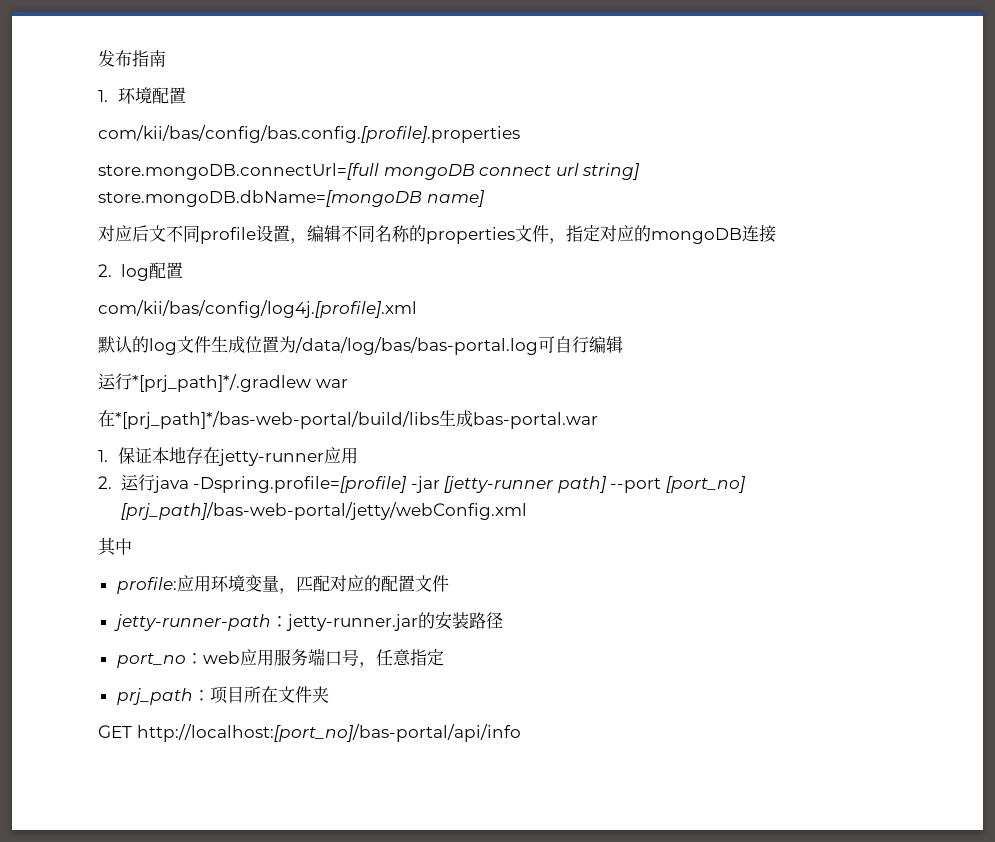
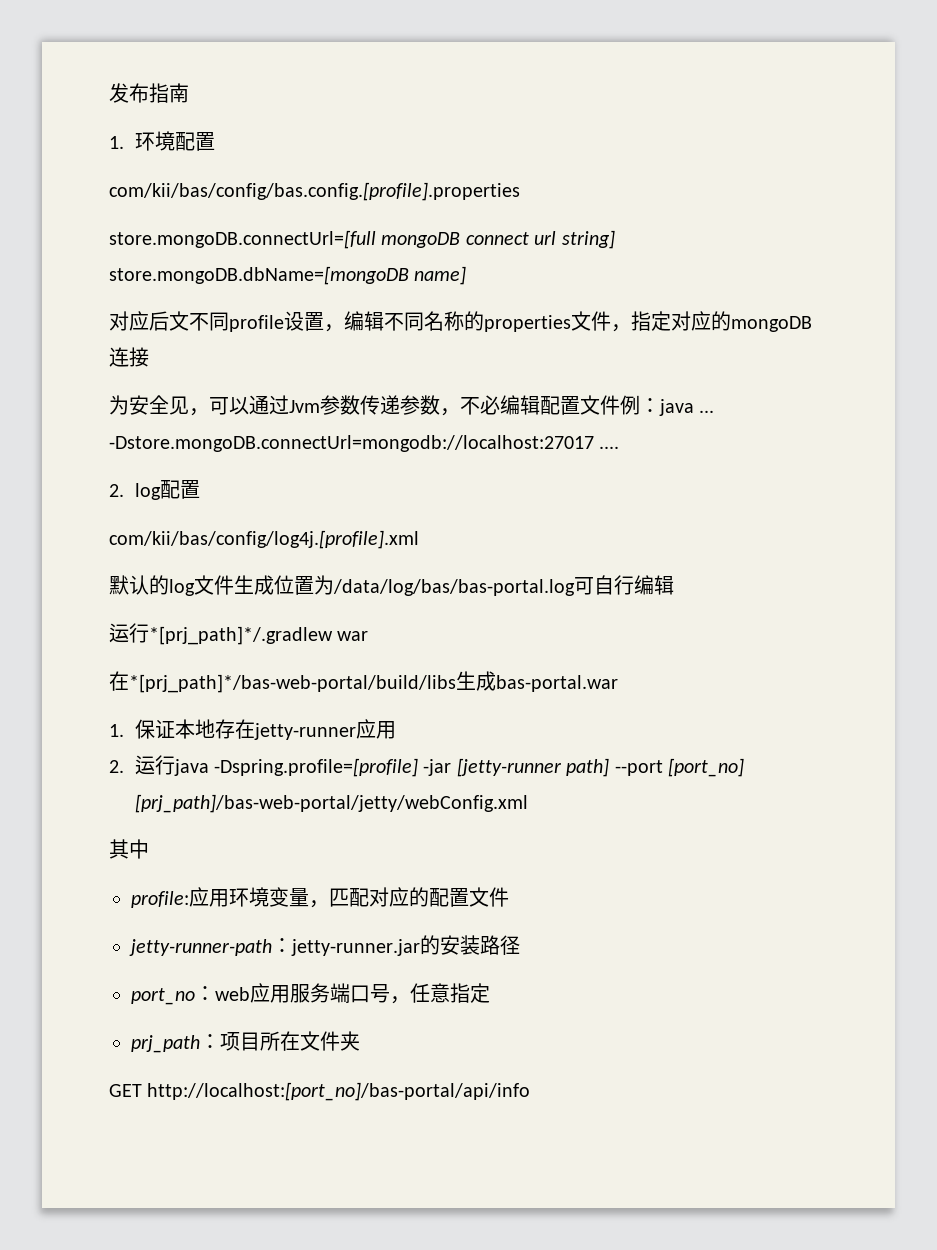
(776, 234) none -> [109,395,715,416] [109,435,620,452] // 为安全见，可以通过Jvm参数传递参数，不必编辑配置文件例：java ... -Dstore.mongoDB.connectUrl=mongodb://localhost:27017 ....

